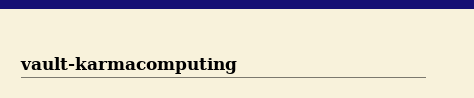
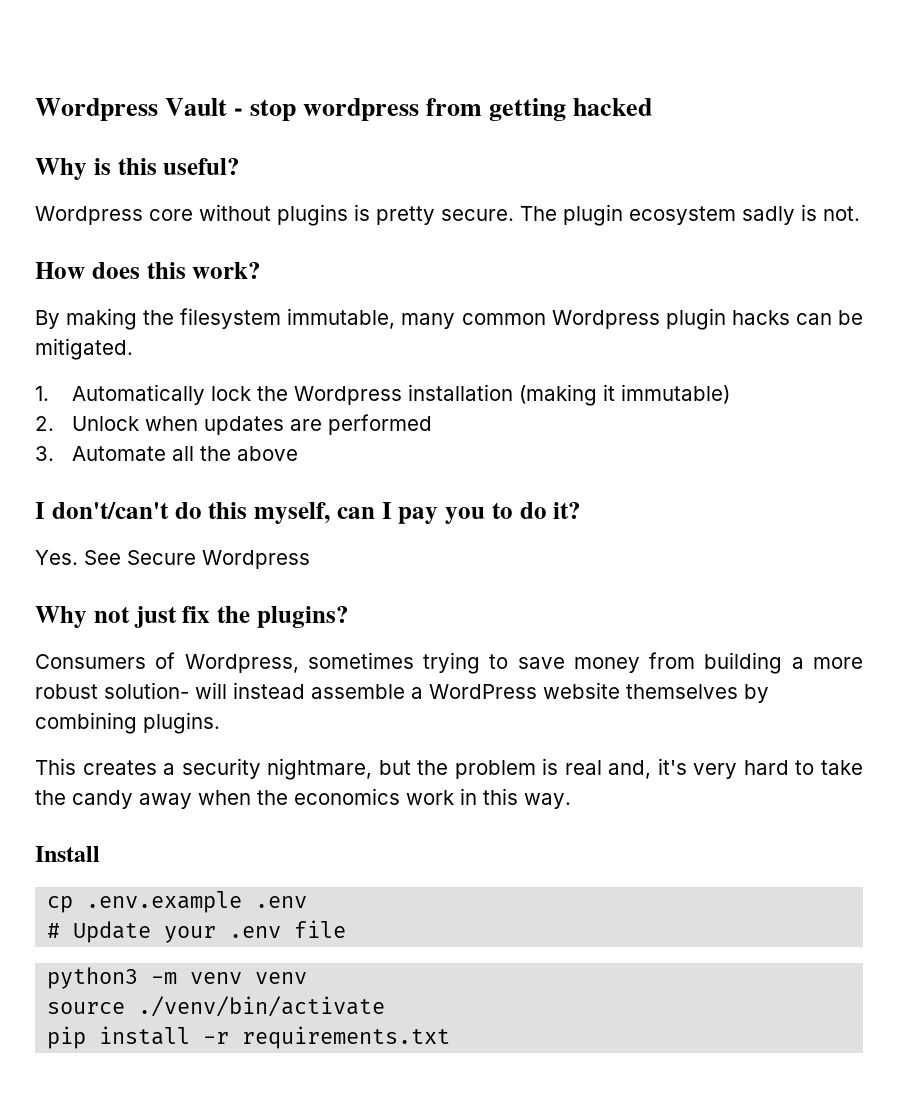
[20,57,237,74] vault-karmacomputing -> [35,98,653,121] [35,158,241,180] [35,204,860,226] [35,262,262,279] [35,308,864,330] [35,338,133,360] [35,384,731,406] [35,414,433,435] [35,446,299,461] [35,502,582,524] [35,550,310,569] [35,606,349,628] [35,652,863,674] [35,682,769,703] [35,712,220,734] [35,758,863,780] [35,788,571,809] [35,846,100,862] [47,891,308,913] [47,920,347,943] [47,967,308,989] [47,996,386,1017] [47,1026,451,1049] Wordpress Vault - stop wordpress from getting hacked // Why is this useful? // Wordpress core without plugins is pretty secure. The plugin ecosystem sadly is not. // How does this work? // By making the filesystem immutable, many common Wordpress plugin hacks can be mitigated. // 1. Automatically lock the Wordpress installation (making it immutable) // 2. Unlock when updates are performed // 3. Automate all the above // I don't/can't do this myself, can I pay you to do it? // Yes. See Secure Wordpress // Why not just fix the plugins? // Consumers of Wordpress, sometimes trying to save money from building a more robust solution- will instead assemble a WordPress website themselves by combining plugins. // This creates a security nightmare, but the problem is real and, it's very hard to take the candy away when the economics work in this way. // Install // cp .env.example .env // # Update your .env file // python3 -m venv venv // source ./venv/bin/activate // pip install -r requirements.txt

